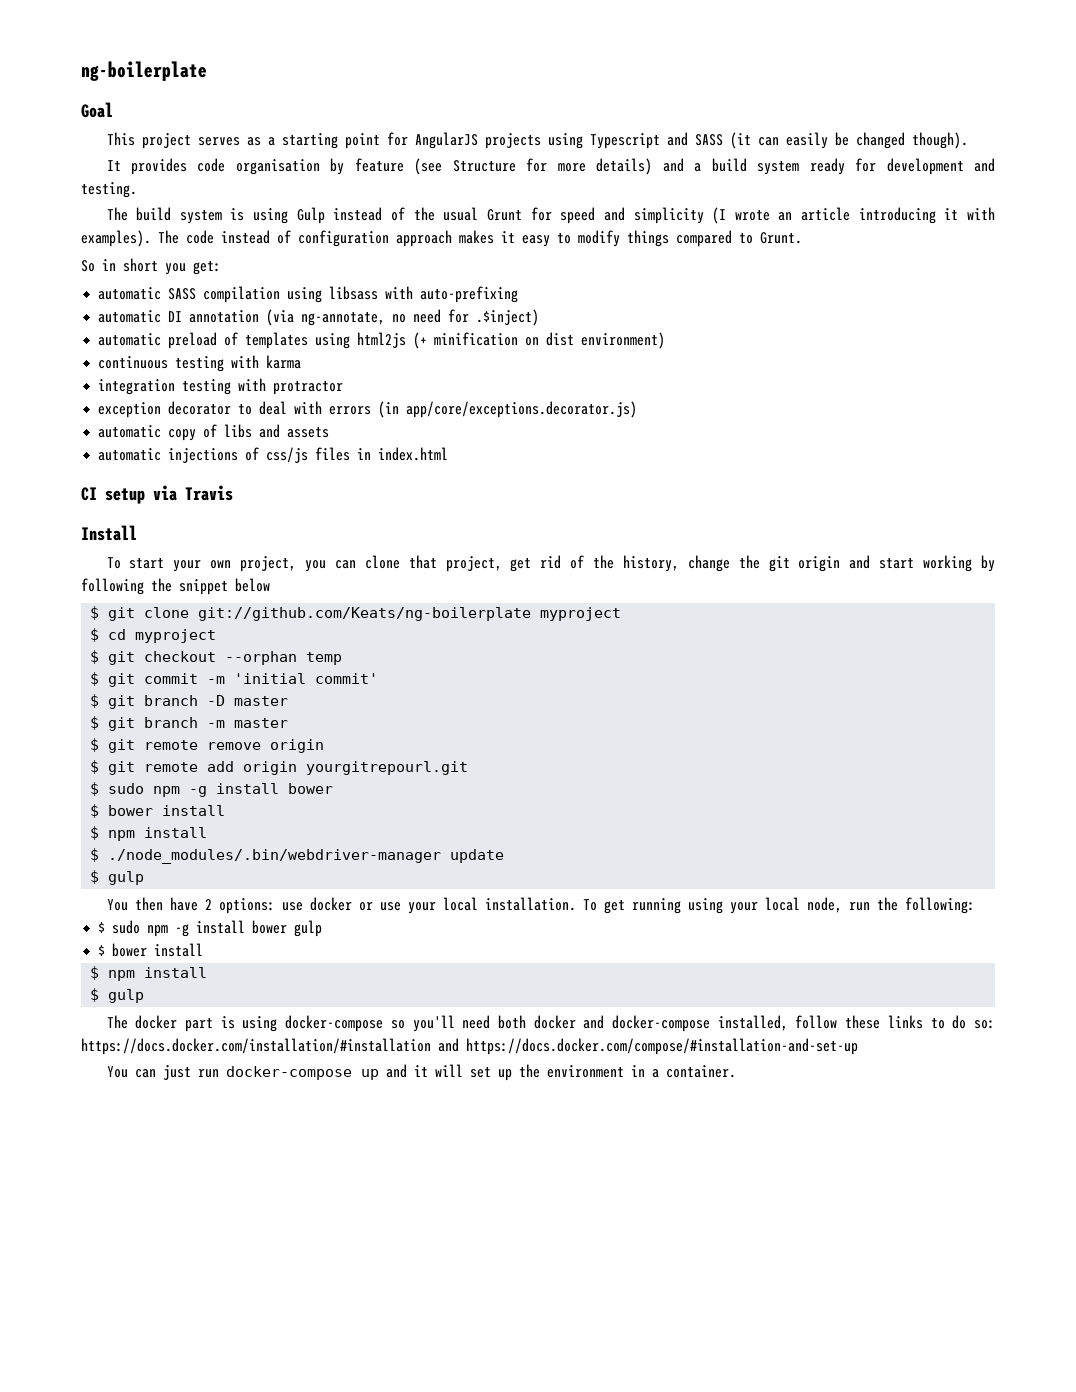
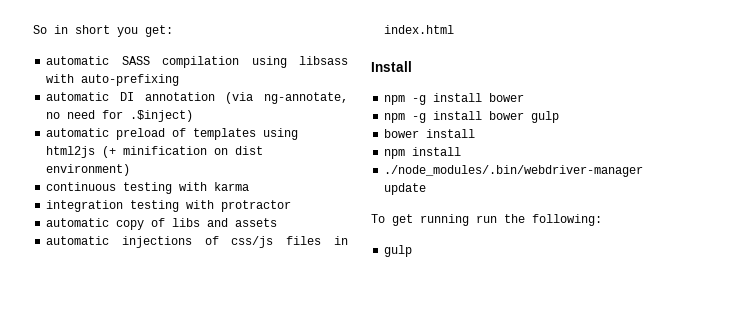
[81,61,207,81] [81,102,113,118] [106,132,968,149] [106,158,996,175] [81,182,137,198] [106,207,995,224] [81,230,802,247] ng-boilerplate // Goal // This project serves as a starting point for AngularJS projects using Typescript and SASS (it can easily be changed though). // It provides code organisation by feature (see Structure for more details) and a build system ready for development and testing. // The build system is using Gulp instead of the usual Grunt for speed and simplicity (I wrote an article introducing it with examples). The code instead of configuration approach makes it easy to modify things compared to Grunt. // -> (33, 29) none
[98,401,638,418] // exception decorator to deal with errors (in app/core/exceptions.decorator.js) -> (292, 206) none
[81,485,233,504] [81,525,137,541] [106,555,995,572] [81,578,270,595] [90,606,622,621] [90,628,217,643] [90,650,343,665] [90,672,379,687] [90,694,289,709] [90,716,289,731] [90,738,325,753] [90,760,469,775] [90,782,334,797] [90,804,226,818] [90,826,208,841] [90,848,505,864] [90,870,145,885] [106,897,975,914] [98,920,141,934] CI setup via Travis // Install // To start your own project, you can clone that project, get rid of the history, change the git origin and start working by following the snippet below // $ git clone git://github.com/Keats/ng-boilerplate myproject // $ cd myproject // $ git checkout --orphan temp // $ git commit -m 'initial commit' // $ git branch -D master // $ git branch -m master // $ git remote remove origin // $ git remote add origin yourgitrepourl.git // $ sudo npm -g install bower // $ bower install // $ npm install // $ ./node_modules/.bin/webdriver-manager update // $ gulp // You then have 2 options: use docker or use your local installation. To get running using your local node, run the following: // $ sudo -> [371,61,412,72] [384,93,525,105] Install // npm -g install bower //
[98,943,204,957] [90,966,208,981] [90,988,145,1003] [106,1015,996,1032] [81,1038,858,1055] [106,1064,736,1081] $ bower install // $ npm install // $ gulp // The docker part is using docker-compose so you'll need both docker and docker-compose installed, follow these links to do so: https://docs.docker.com/installation/#installation and https://docs.docker.com/compose/#installation-and-set-up // You can just run docker-compose up and it will set up the environment in a container. -> [384,129,476,138] [384,147,462,159] [384,165,644,177] [384,183,427,195] [371,214,602,226] [384,245,413,257] bower install // npm install // ./node_modules/.bin/webdriver-manager update // To get running run the following: // gulp

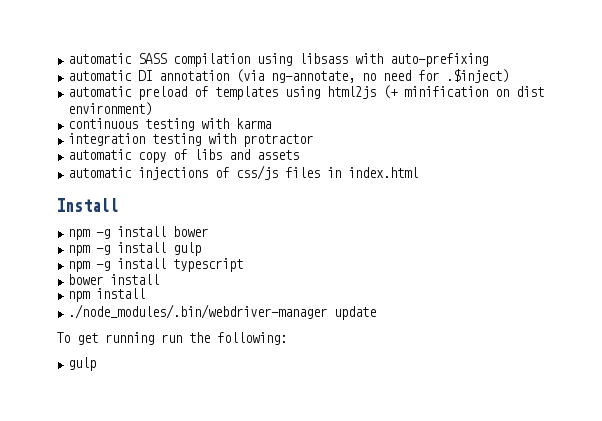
[33,25,173,37] So in short you get: // -> (68, 58) none
[489,111,560,123] bower gulp -> [173,242,202,256] [68,258,244,272] gulp // npm -g install typescript

